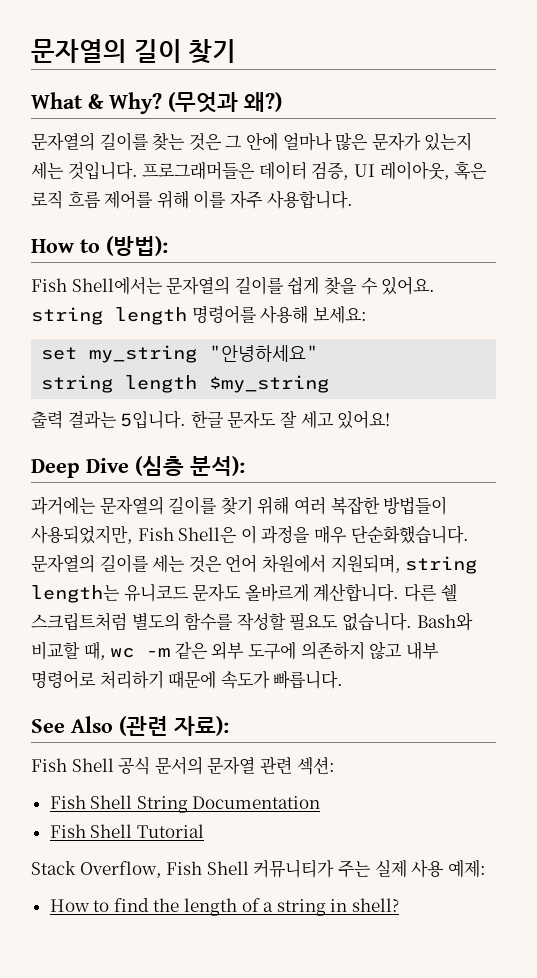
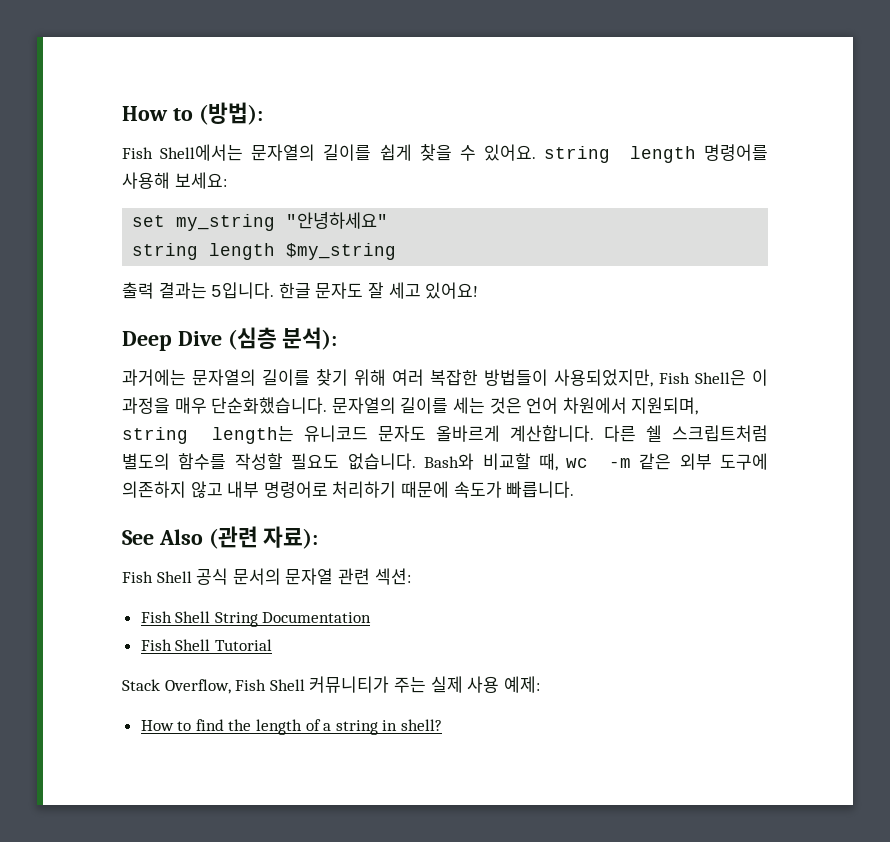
[31,39,237,64] [31,92,282,114] [31,132,473,151] [31,161,488,180] [31,190,353,209] 문자열의 길이 찾기 // What & Why? (무엇과 왜?) // 문자열의 길이를 찾는 것은 그 안에 얼마나 많은 문자가 있는지 세는 것입니다. 프로그래머들은 데이터 검증, UI 레이아웃, 혹은 로직 흐름 제어를 위해 이를 자주 사용합니다. // -> (122, 113) none

